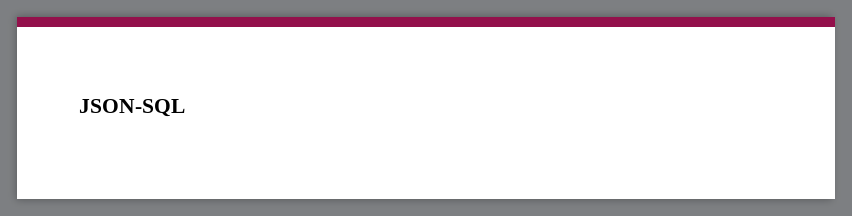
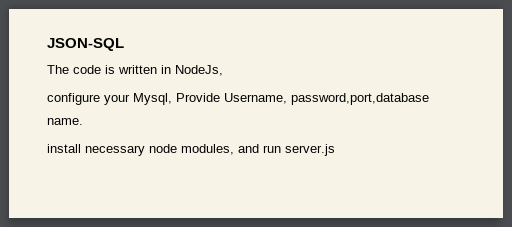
(185, 108) none -> [47,65,223,76] [47,93,429,105] [47,118,83,125] [47,144,335,156] // The code is written in NodeJs, // configure your Mysql, Provide Username, password,port,database name. // install necessary node modules, and run server.js

